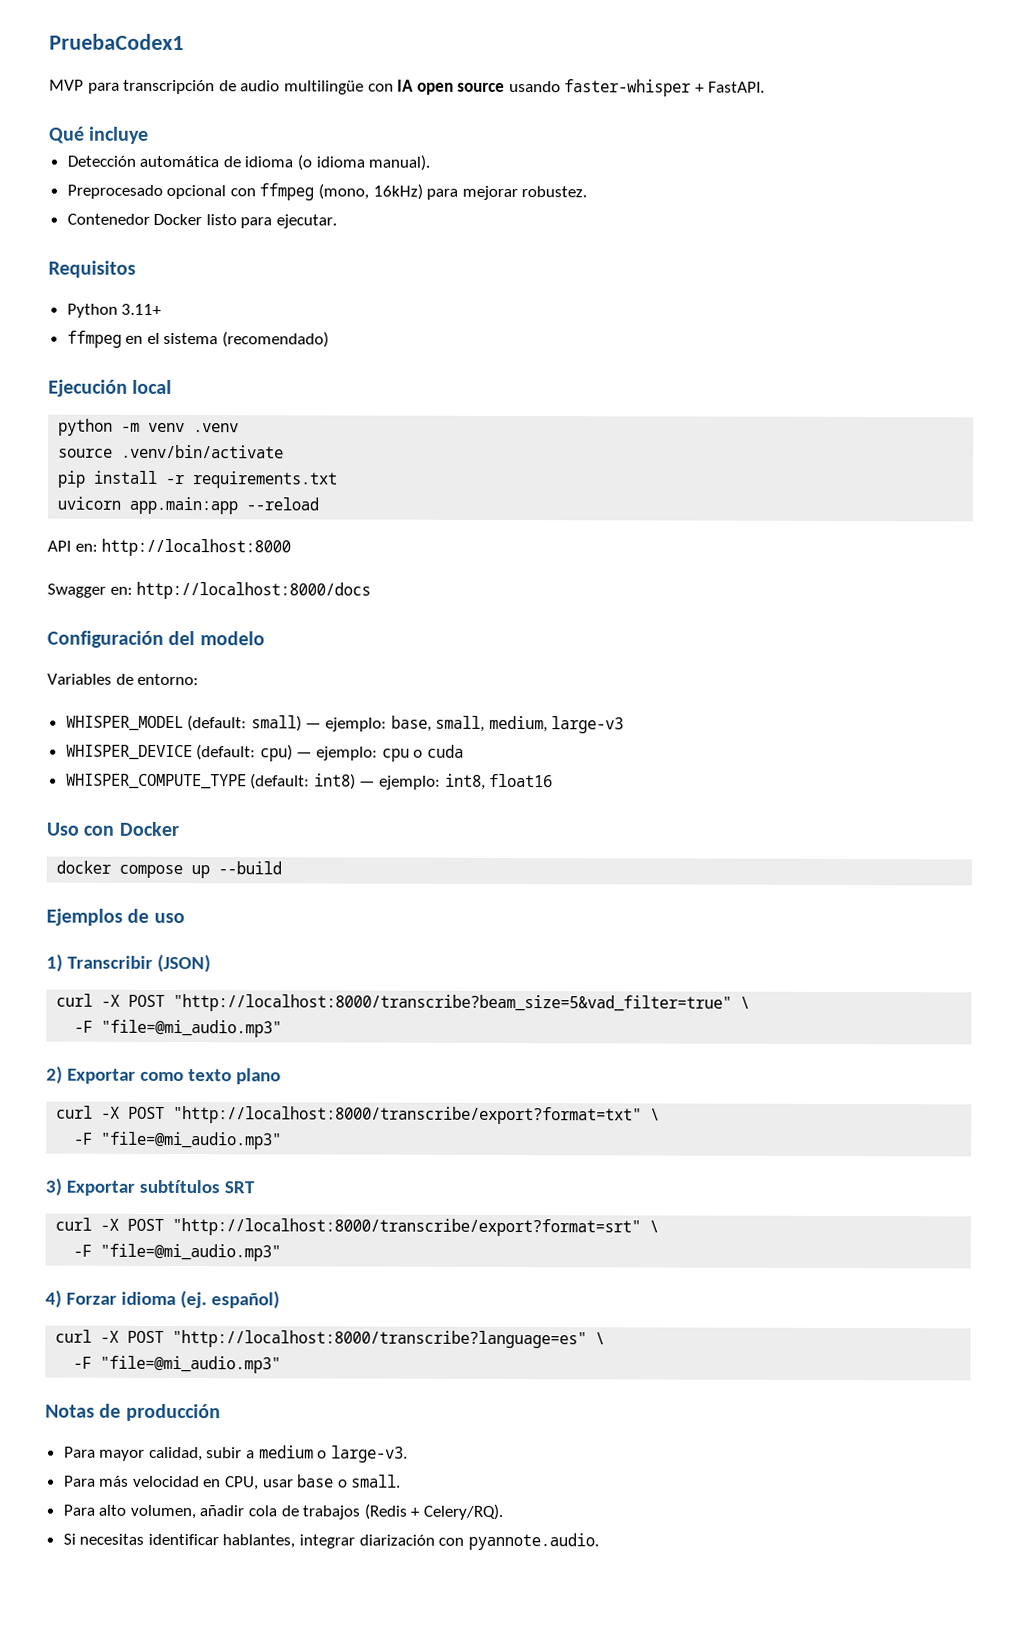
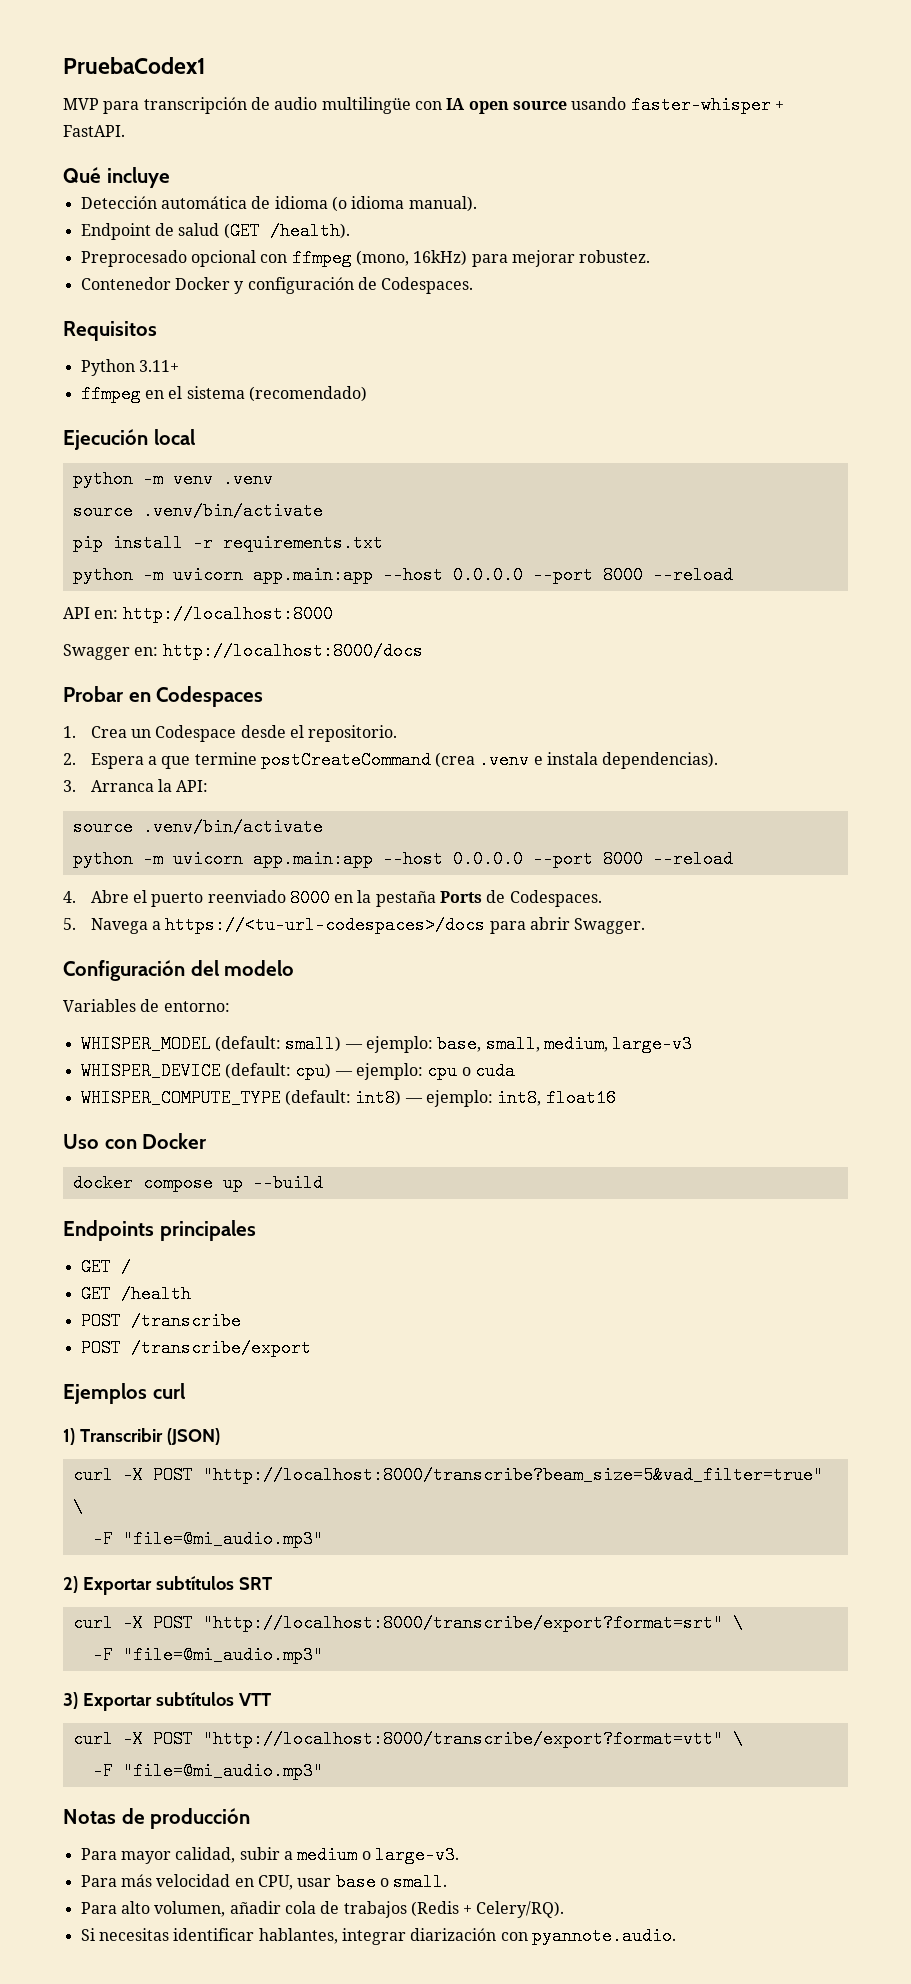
(431, 162) none -> [80,222,350,240] // Endpoint de salud (GET /health).
[205,214,338,229] listo para ejecutar. -> [234,277,474,294] y configuración de Codespaces.
[57,496,239,515] uvicorn app.main:app -> [72,566,643,584] python -m uvicorn app.main:app --host 0.0.0.0 --port 8000
(372, 590) none -> [63,686,264,707] [63,725,398,742] [63,751,719,769] [63,779,209,792] [72,818,323,836] [72,850,733,868] [63,889,602,907] [63,916,646,934] // Probar en Codespaces // 1. Crea un Codespace desde el repositorio. // 2. Espera a que termine postCreateCommand (crea .venv e instala dependencias). // 3. Arranca la API: // source .venv/bin/activate // python -m uvicorn app.main:app --host 0.0.0.0 --port 8000 --reload // 4. Abre el puerto reenviado 8000 en la pestaña Ports de Codespaces. // 5. Navega a https://<tu-url-codespaces>/docs para abrir Swagger.
(283, 868) none -> [63,1220,256,1241] [80,1258,131,1276] [80,1285,191,1303] [80,1312,241,1330] [80,1339,311,1357] // Endpoints principales // GET / // GET /health // POST /transcribe // POST /transcribe/export
[127,908,185,924] de uso -> [152,1383,185,1399] curl
[139,1068,281,1085] [56,1105,661,1125] [74,1131,283,1150] [45,1177,135,1196] como texto plano // curl -X POST "http://localhost:8000/transcribe/export?format=txt" \ // -F "file=@mi_audio.mp3" // 3) Exportar -> (152, 1586) none
[45,1289,280,1309] [55,1329,588,1349] 4) Forzar idioma (ej. español) // curl -X POST "http://localhost:8000/transcribe?language=es" -> [63,1692,271,1711] [72,1730,723,1748] 3) Exportar subtítulos VTT // curl -X POST "http://localhost:8000/transcribe/export?format=vtt"

